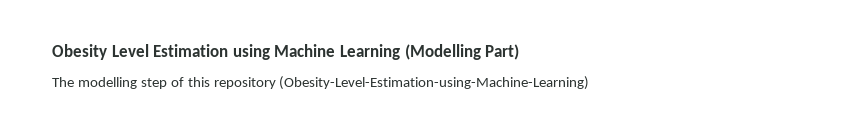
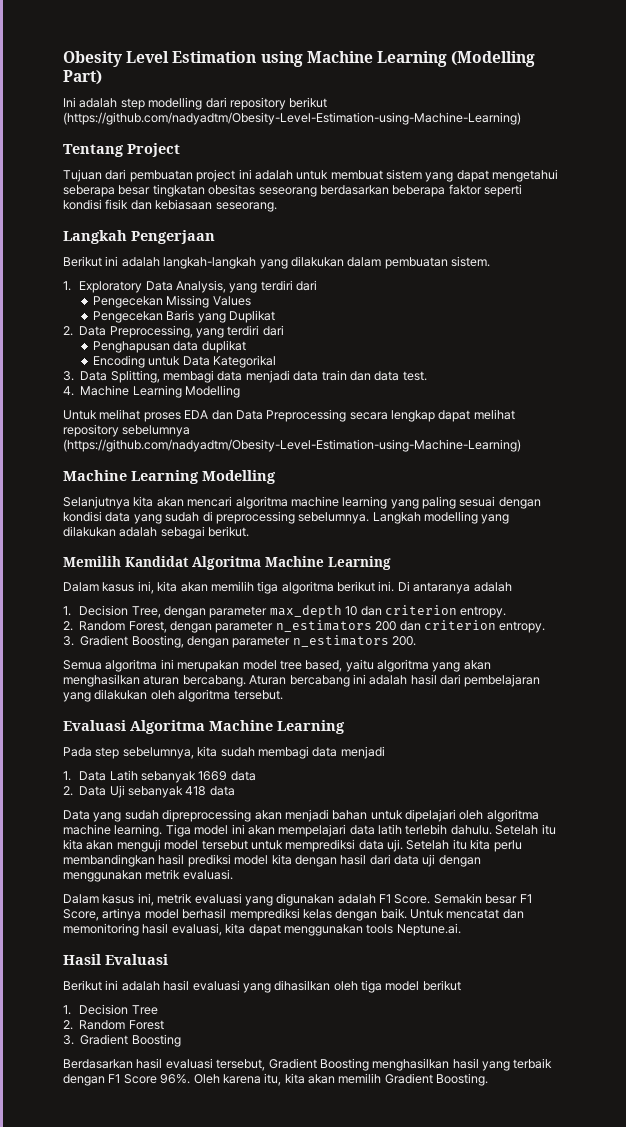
[52,76,590,90] The modelling step of this repository (Obesity-Level-Estimation-using-Machine-Learning) -> [63,97,328,110] [63,112,521,125] [63,143,180,157] [63,169,559,182] [63,184,522,197] [63,199,277,212] [63,230,215,244] [63,256,490,269] [63,280,318,293] [93,295,251,308] [93,310,276,323] [63,325,284,338] [93,340,246,353] [93,355,277,368] [63,370,427,383] [63,385,240,398] [63,409,515,422] [63,424,191,437] [63,439,521,452] [63,470,276,484] [63,496,541,509] [63,511,510,524] [63,526,250,539] [63,556,391,570] [63,581,512,594] [63,605,507,618] [63,620,546,633] [63,635,417,648] [63,659,491,672] [63,674,541,687] [63,689,283,702] [63,720,345,734] [63,746,385,759] [63,770,256,783] [63,785,235,798] [63,809,539,822] [63,824,556,837] [63,839,522,852] [63,854,481,867] [63,869,233,882] [63,893,532,906] [63,908,524,921] [63,923,461,936] [63,954,168,965] [63,980,461,993] [63,1004,158,1015] [63,1020,164,1030] [63,1034,181,1047] [63,1058,553,1071] [63,1073,489,1086] Ini adalah step modelling dari repository berikut (https://github.com/nadyadtm/Obesity-Level-Estimation-using-Machine-Learning) // Tentang Project // Tujuan dari pembuatan project ini adalah untuk membuat sistem yang dapat mengetahui seberapa besar tingkatan obesitas seseorang berdasarkan beberapa faktor seperti kondisi fisik dan kebiasaan seseorang. // Langkah Pengerjaan // Berikut ini adalah langkah-langkah yang dilakukan dalam pembuatan sistem. // 1. Exploratory Data Analysis, yang terdiri dari // Pengecekan Missing Values // Pengecekan Baris yang Duplikat // 2. Data Preprocessing, yang terdiri dari // Penghapusan data duplikat // Encoding untuk Data Kategorikal // 3. Data Splitting, membagi data menjadi data train dan data test. // 4. Machine Learning Modelling // Untuk melihat proses EDA dan Data Preprocessing secara lengkap dapat melihat repository sebelumnya (https://github.com/nadyadtm/Obesity-Level-Estimation-using-Machine-Learning) // Machine Learning Modelling // Selanjutnya kita akan mencari algoritma machine learning yang paling sesuai dengan kondisi data yang sudah di preprocessing sebelumnya. Langkah modelling yang dilakukan adalah sebagai berikut. // Memilih Kandidat Algoritma Machine Learning // Dalam kasus ini, kita akan memilih tiga algoritma berikut ini. Di antaranya adalah // 1. Decision Tree, dengan parameter max_depth 10 dan criterion entropy. // 2. Random Forest, dengan parameter n_estimators 200 dan criterion entropy. // 3. Gradient Boosting, dengan parameter n_estimators 200. // Semua algoritma ini merupakan model tree based, yaitu algoritma yang akan menghasilkan aturan bercabang. Aturan bercabang ini adalah hasil dari pembelajaran yang dilakukan oleh algoritma tersebut. // Evaluasi Algoritma Machine Learning // Pada step sebelumnya, kita sudah membagi data menjadi // 1. Data Latih sebanyak 1669 data // 2. Data Uji sebanyak 418 data // Data yang sudah dipreprocessing akan menjadi bahan untuk dipelajari oleh algoritma machine learning. Tiga model ini akan mempelajari data latih terlebih dahulu. Setelah itu kita akan menguji model tersebut untuk memprediksi data uji. Setelah itu kita perlu membandingkan hasil prediksi model kita dengan hasil dari data uji dengan menggunakan metrik evaluasi. // Dalam kasus ini, metrik evaluasi yang digunakan adalah F1 Score. Semakin besar F1 Score, artinya model berhasil memprediksi kelas dengan baik. Untuk mencatat dan memonitoring hasil evaluasi, kita dapat menggunakan tools Neptune.ai. // Hasil Evaluasi // Berikut ini adalah hasil evaluasi yang dihasilkan oleh tiga model berikut // 1. Decision Tree // 2. Random Forest // 3. Gradient Boosting // Berdasarkan hasil evaluasi tersebut, Gradient Boosting menghasilkan hasil yang terbaik dengan F1 Score 96%. Oleh karena itu, kita akan memilih Gradient Boosting.

